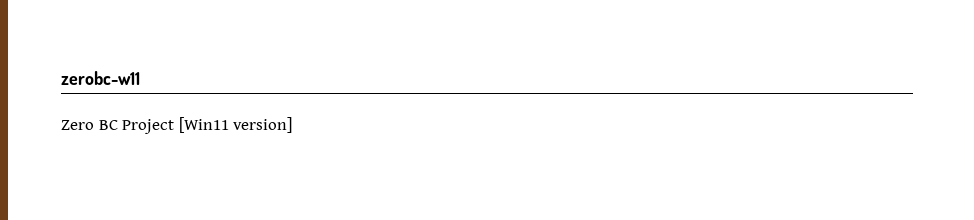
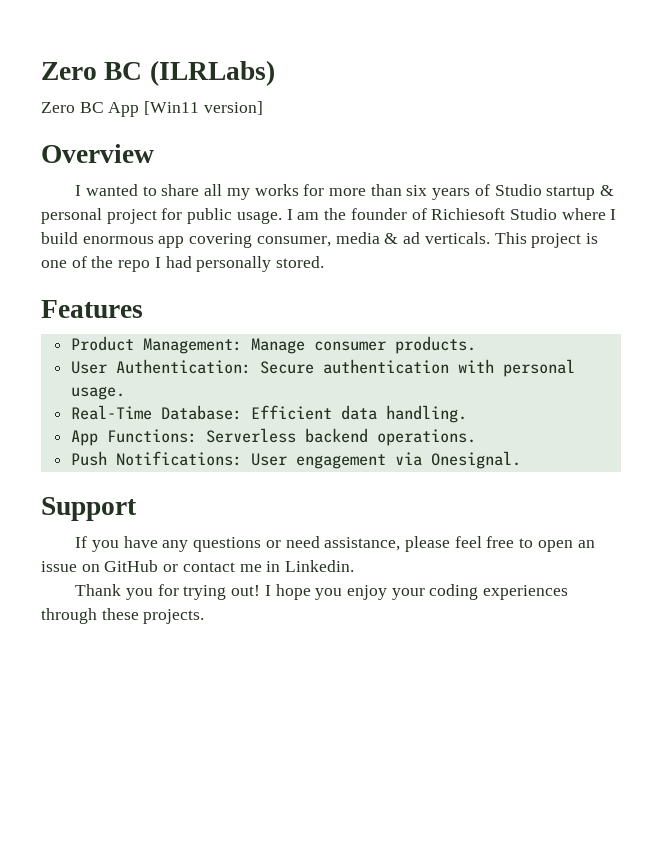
[61,71,140,85] [61,119,175,134] zerobc-w11 // Zero BC Project -> [41,60,275,86] [41,102,140,117] Zero BC (ILRLabs) // Zero BC App
(293, 125) none -> [41,144,154,163] [75,184,615,200] [41,208,617,224] [41,232,598,248] [41,256,325,272] [41,300,143,318] [70,336,476,354] [70,359,575,377] [70,386,125,400] [70,405,467,423] [70,428,476,446] [70,451,521,469] [41,497,137,521] [75,536,595,552] [41,560,355,572] [75,584,569,600] [41,608,205,624] // Overview // I wanted to share all my works for more than six years of Studio startup & personal project for public usage. I am the founder of Richiesoft Studio where I build enormous app covering consumer, media & ad verticals. This project is one of the repo I had personally stored. // Features // Product Management: Manage consumer products. // User Authentication: Secure authentication with personal usage. // Real-Time Database: Efficient data handling. // App Functions: Serverless backend operations. // Push Notifications: User engagement via Onesignal. // Support // If you have any questions or need assistance, please feel free to open an issue on GitHub or contact me in Linkedin. // Thank you for trying out! I hope you enjoy your coding experiences through these projects.

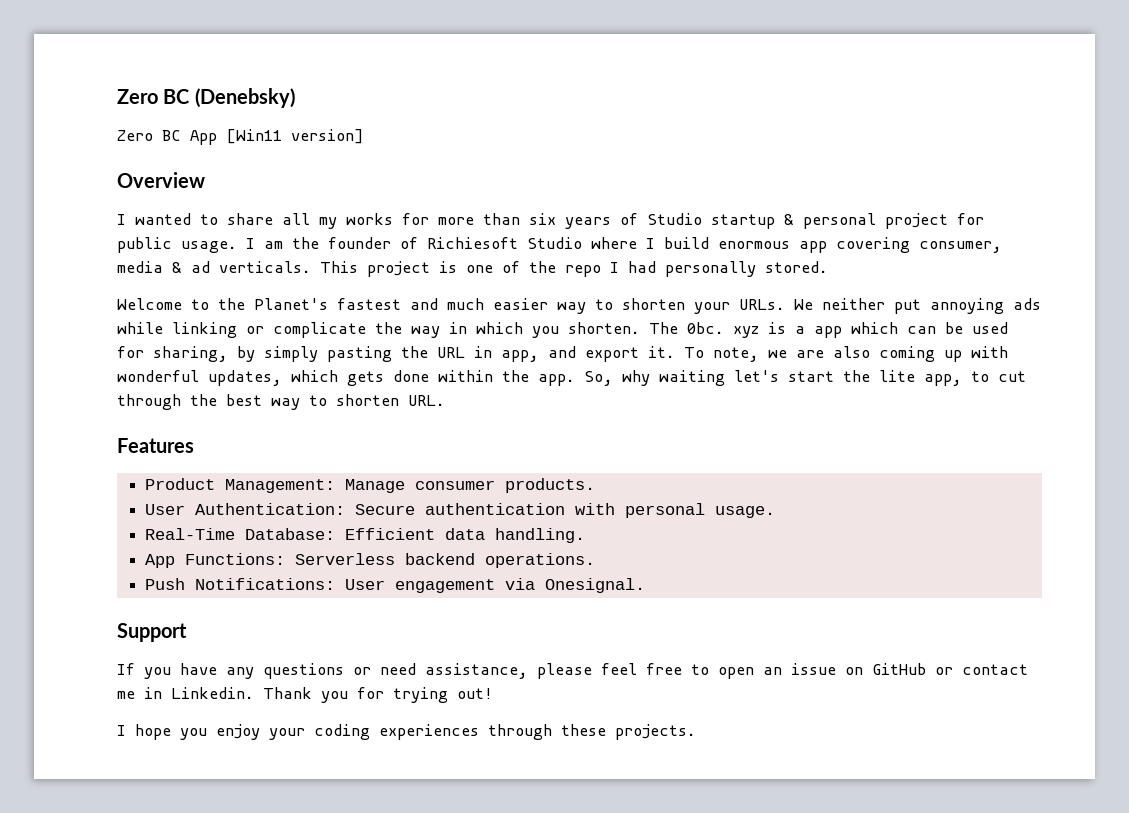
[41,60,275,86] Zero BC (ILRLabs) -> [117,88,295,108] Zero BC (Denebsky)
(325, 262) none -> [117,298,1041,314] [117,322,1008,338] [117,346,1008,362] [117,370,1026,386] [117,394,445,410] // Welcome to the Planet's fastest and much easier way to shorten your URLs. We neither put annoying ads while linking or complicate the way in which you shorten. The 0bc. xyz is a app which can be used for sharing, by simply pasting the URL in app, and export it. To note, we are also coming up with wonderful updates, which gets done within the app. So, why waiting let's start the lite app, to cut through the best way to shorten URL.
(355, 566) // -> (254, 693) none
(261, 590) none -> (493, 693) //

